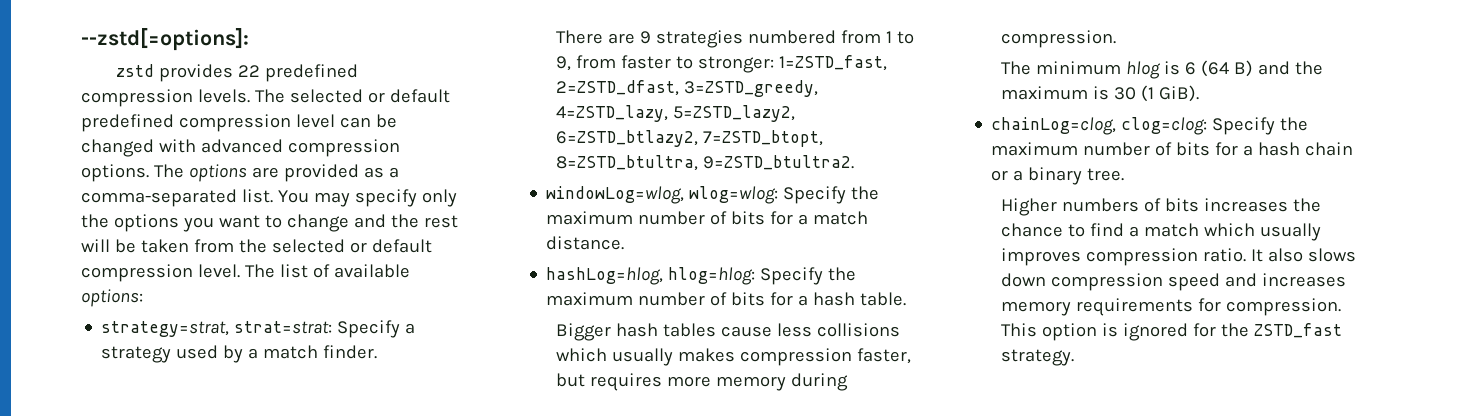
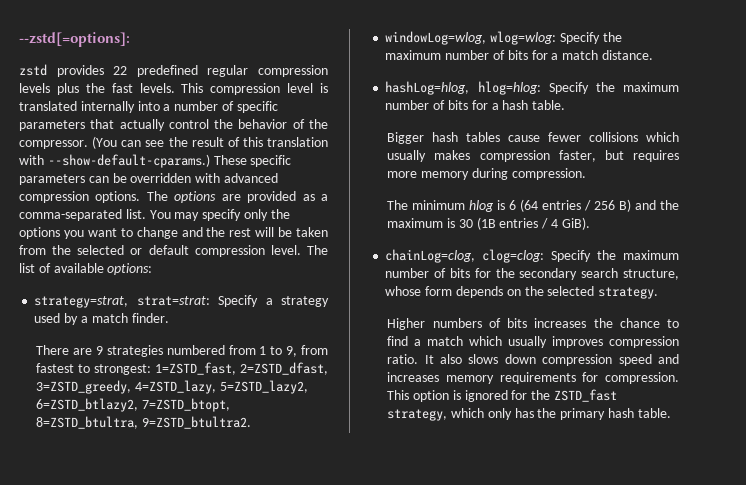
[81,89,450,107] [81,114,335,132] compression levels. The selected or default predefined compression level -> [207,65,328,77] [19,83,328,95] [19,101,278,113] [19,119,328,131] [19,136,328,149] [19,154,292,168] [19,174,85,185] regular compression levels plus the fast levels. This compression level is translated internally into a number of specific parameters that actually control the behavior of the compressor. (You can see the result of this translation with --show-default-cparams.) These specific parameters
[81,139,154,157] changed -> [130,173,192,183] overridden
[620,55,774,73] faster to stronger: -> [36,363,152,375] fastest to strongest:
[776,323,812,337] less -> [548,132,582,142] fewer
(1229, 68) none -> [542,200,616,211] entries / 256
[1140,85,1154,102] (1 -> [476,217,559,230] (1B entries / 4
[1243,142,1354,156] [991,167,1125,185] a hash chain or a binary tree. -> [495,268,679,280] [385,286,659,299] the secondary search structure, whose form depends on the selected strategy.
[1000,349,1074,366] strategy. -> [387,408,671,421] strategy, which only has the primary hash table.

